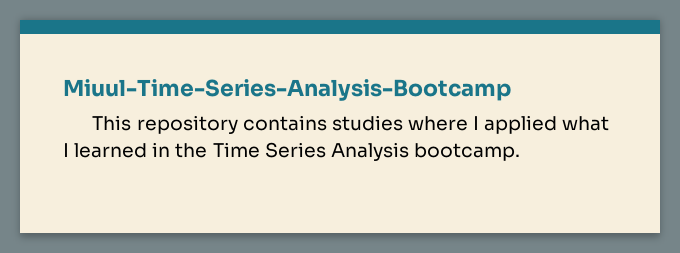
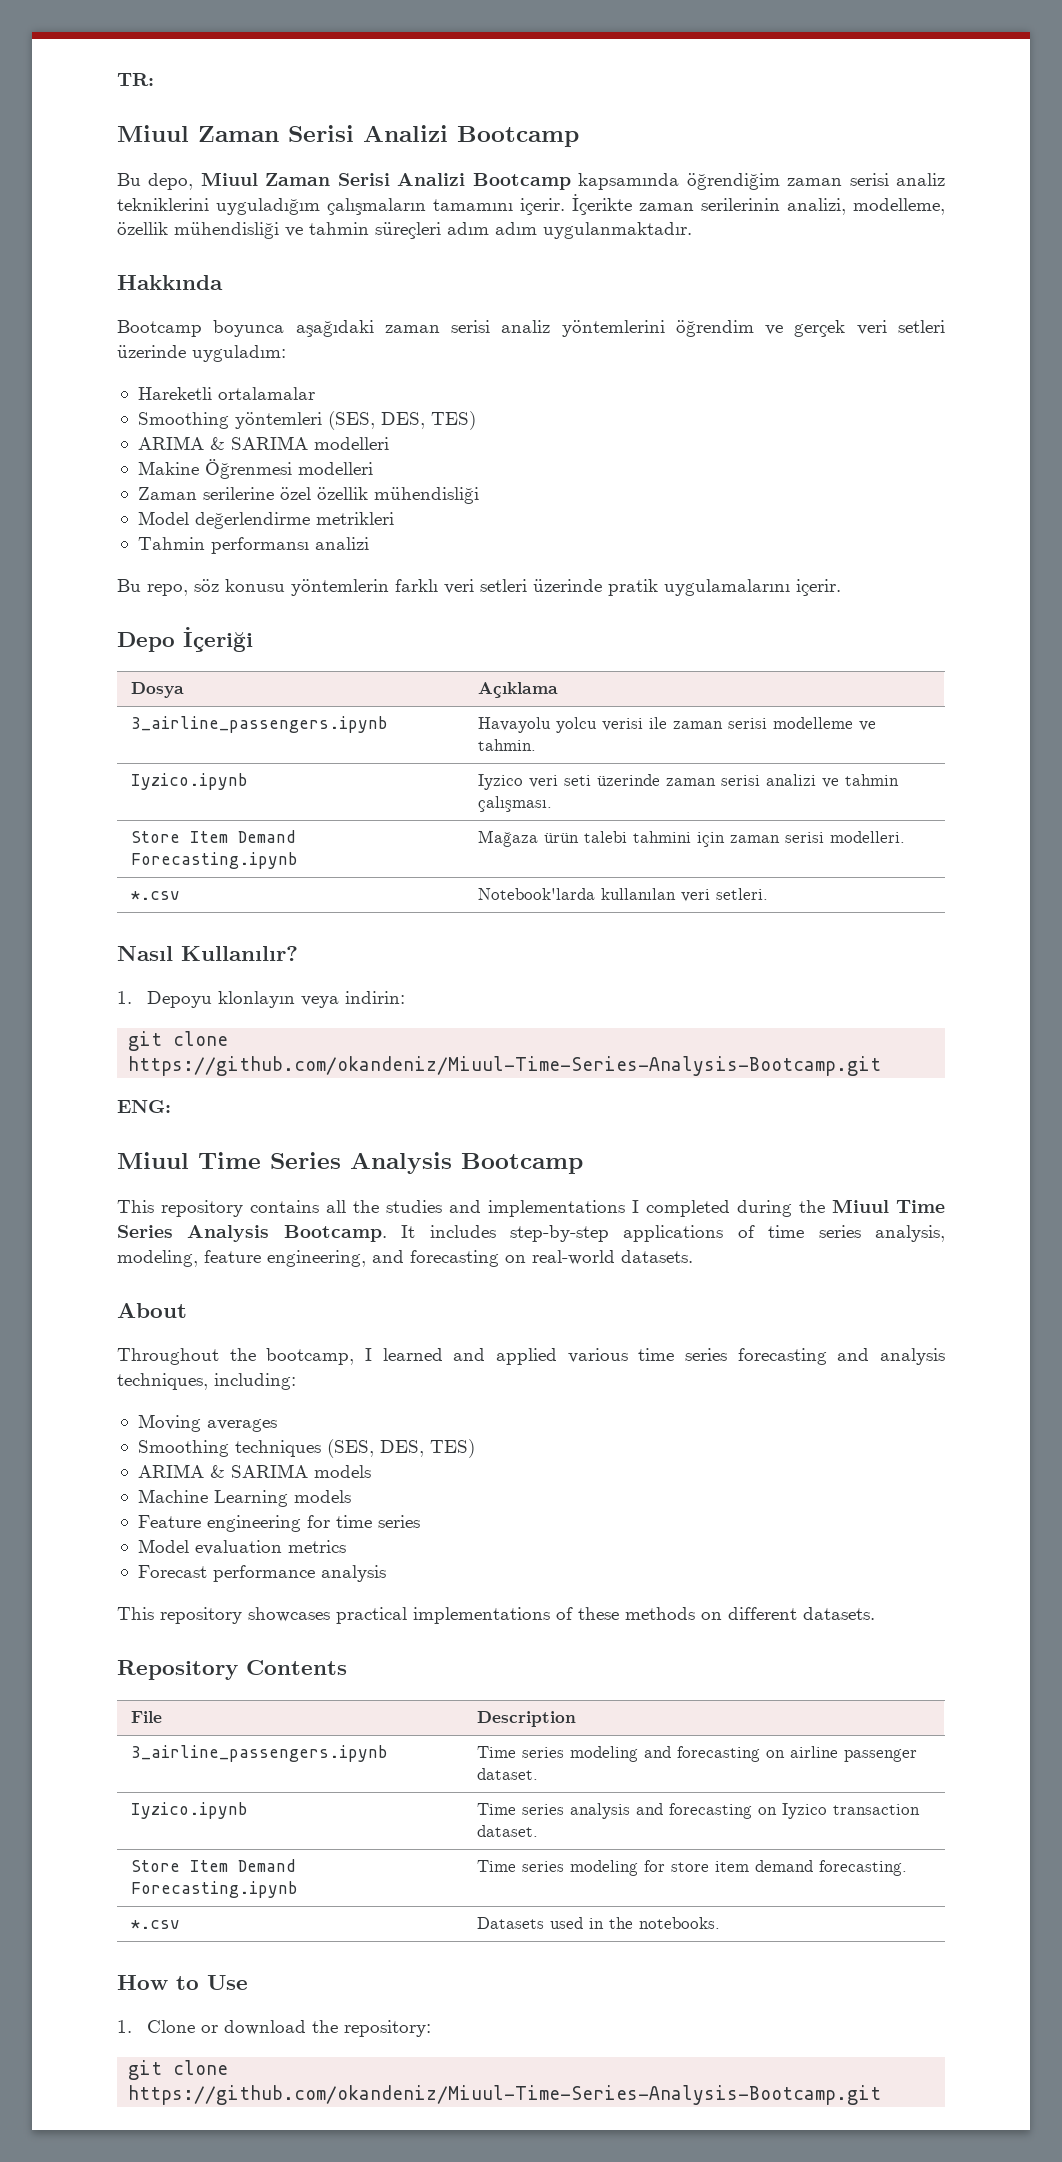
[63,79,511,101] [92,115,610,134] [63,142,520,161] Miuul-Time-Series-Analysis-Bootcamp // This repository contains studies where I applied what I learned in the Time Series Analysis bootcamp. -> [117,73,154,86] [117,125,579,147] [117,172,946,190] [117,194,945,215] [117,222,692,239] [117,275,223,290] [117,320,945,337] [117,345,286,362] [137,387,315,400] [137,411,476,430] [137,436,389,450] [137,459,373,479] [137,487,479,504] [137,511,394,529] [137,537,369,554] [117,579,841,596] [117,627,253,652] [131,682,185,698] [478,682,559,698] [131,716,389,733] [478,717,877,733] [478,739,537,751] [131,773,249,790] [478,774,900,790] [478,796,553,812] [131,830,297,843] [131,852,299,869] [478,830,906,847] [131,891,181,900] [478,888,769,902] [117,946,298,961] [117,991,406,1008] [128,1031,229,1051] [128,1056,882,1076] [117,1100,171,1113] [117,1152,583,1174] [117,1199,945,1217] [117,1225,945,1242] [117,1250,693,1267] [117,1303,187,1318] [117,1348,945,1365] [117,1373,296,1390] [137,1414,277,1432] [137,1439,475,1458] [137,1464,371,1478] [137,1489,351,1507] [137,1515,420,1532] [137,1539,346,1555] [137,1565,386,1582] [117,1607,875,1624] [117,1660,347,1680] [131,1711,163,1723] [477,1711,577,1727] [131,1745,389,1762] [477,1746,918,1762] [477,1768,539,1780] [131,1802,249,1819] [477,1803,921,1819] [477,1825,539,1837] [131,1859,297,1872] [131,1881,299,1898] [477,1860,908,1876] [131,1920,181,1929] [477,1917,721,1929] [117,1975,248,1990] [117,2020,432,2037] [128,2060,229,2080] [128,2085,882,2105] TR: // Miuul Zaman Serisi Analizi Bootcamp // Bu depo, Miuul Zaman Serisi Analizi Bootcamp kapsamında öğrendiğim zaman serisi analiz tekniklerini uyguladığım çalışmaların tamamını içerir. İçerikte zaman serilerinin analizi, modelleme, özellik mühendisliği ve tahmin süreçleri adım adım uygulanmaktadır. // Hakkında // Bootcamp boyunca aşağıdaki zaman serisi analiz yöntemlerini öğrendim ve gerçek veri setleri üzerinde uyguladım: // Hareketli ortalamalar // Smoothing yöntemleri (SES, DES, TES) // ARIMA & SARIMA modelleri // Makine Öğrenmesi modelleri // Zaman serilerine özel özellik mühendisliği // Model değerlendirme metrikleri // Tahmin performansı analizi // Bu repo, söz konusu yöntemlerin farklı veri setleri üzerinde pratik uygulamalarını içerir. // Depo İçeriği // Dosya | Açıklama // 3_airline_passengers.ipynb | Havayolu yolcu verisi ile zaman serisi modelleme ve tahmin. // Iyzico.ipynb | Iyzico veri seti üzerinde zaman serisi analizi ve tahmin çalışması. // Store Item Demand Forecasting.ipynb | Mağaza ürün talebi tahmini için zaman serisi modelleri. // *.csv | Notebook'larda kullanılan veri setleri. // Nasıl Kullanılır? // 1. Depoyu klonlayın veya indirin: // git clone https://github.com/okandeniz/Miuul-Time-Series-Analysis-Bootcamp.git // ENG: // Miuul Time Series Analysis Bootcamp // This repository contains all the studies and implementations I completed during the Miuul Time Series Analysis Bootcamp. It includes step-by-step applications of time series analysis, modeling, feature engineering, and forecasting on real-world datasets. // About // Throughout the bootcamp, I learned and applied various time series forecasting and analysis techniques, including: // Moving averages // Smoothing techniques (SES, DES, TES) // ARIMA & SARIMA models // Machine Learning models // Feature engineering for time series // Model evaluation metrics // Forecast performance analysis // This repository showcases practical implementations of these methods on different datasets. // Repository Contents // File | Description // 3_airline_passengers.ipynb | Time series modeling and forecasting on airline passenger dataset. // Iyzico.ipynb | Time series analysis and forecasting on Iyzico transaction dataset. // Store Item Demand Forecasting.ipynb | Time series modeling for store item demand forecasting. // *.csv | Datasets used in the notebooks. // How to Use // 1. Clone or download the repository: // git clone https://github.com/okandeniz/Miuul-Time-Series-Analysis-Bootcamp.git

